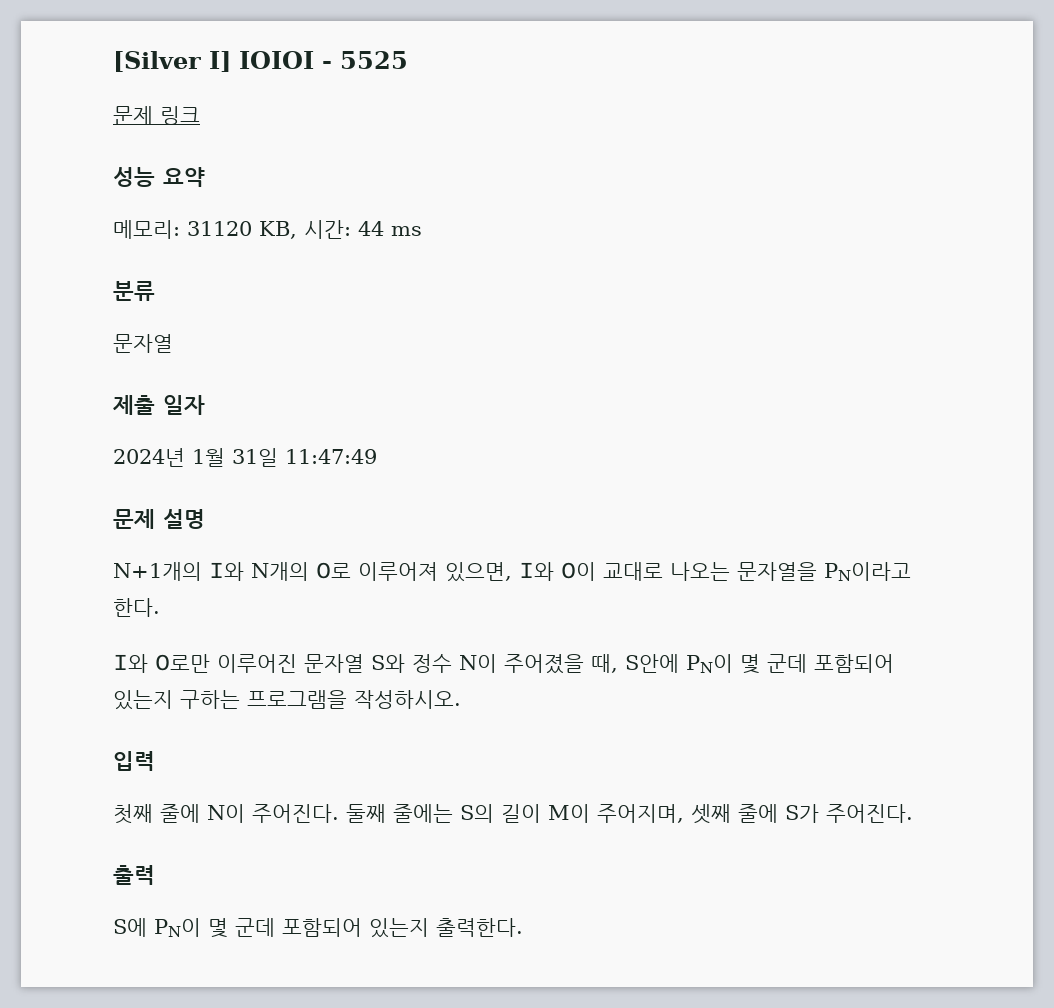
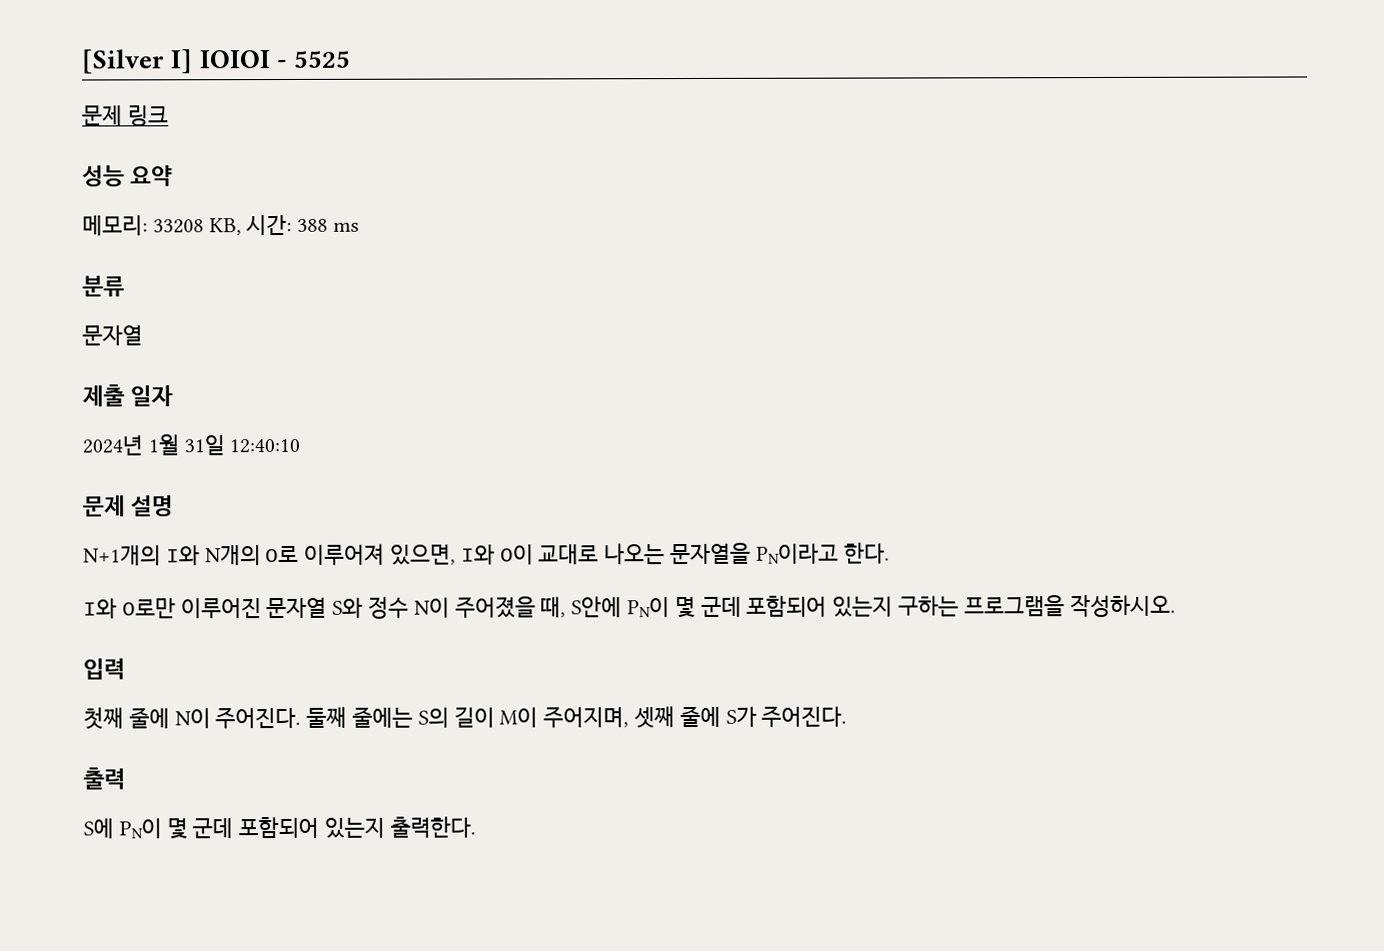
[187,221,252,236] 31120 -> [152,219,204,234] 33208
[358,221,384,236] 44 -> [297,218,329,232] 388
[285,449,377,464] 11:47:49 -> [229,438,301,454] 12:40:10

